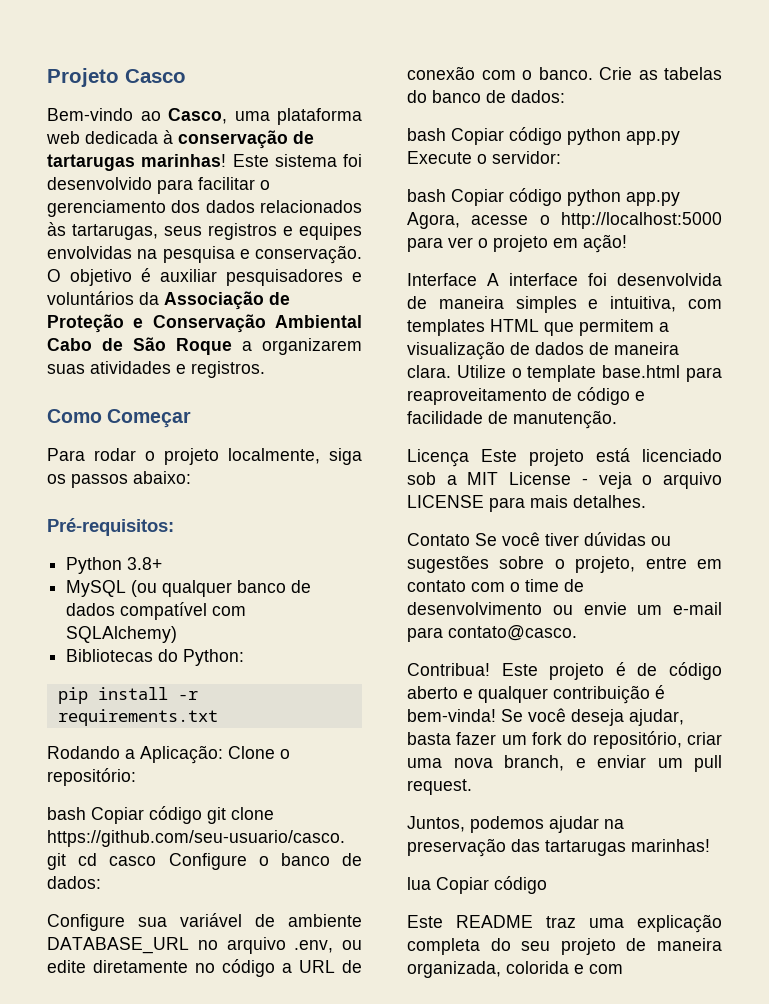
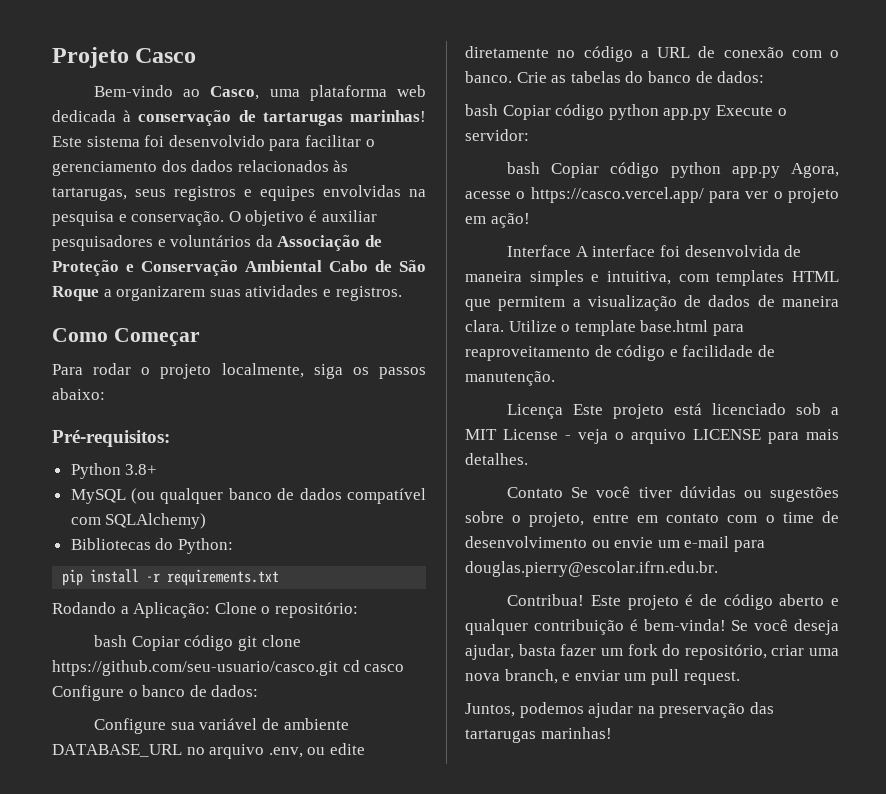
[561,212,722,229] http://localhost:5000 -> [530,187,704,203] https://casco.vercel.app/
[448,625,577,641] contato@casco. -> [465,561,718,577] douglas.pierry@escolar.ifrn.edu.br.
[407,876,547,894] [407,914,722,933] [407,938,722,955] [407,961,623,978] // lua Copiar código // Este README traz uma explicação completa do seu projeto de maneira organizada, colorida e com -> (612, 733) none

